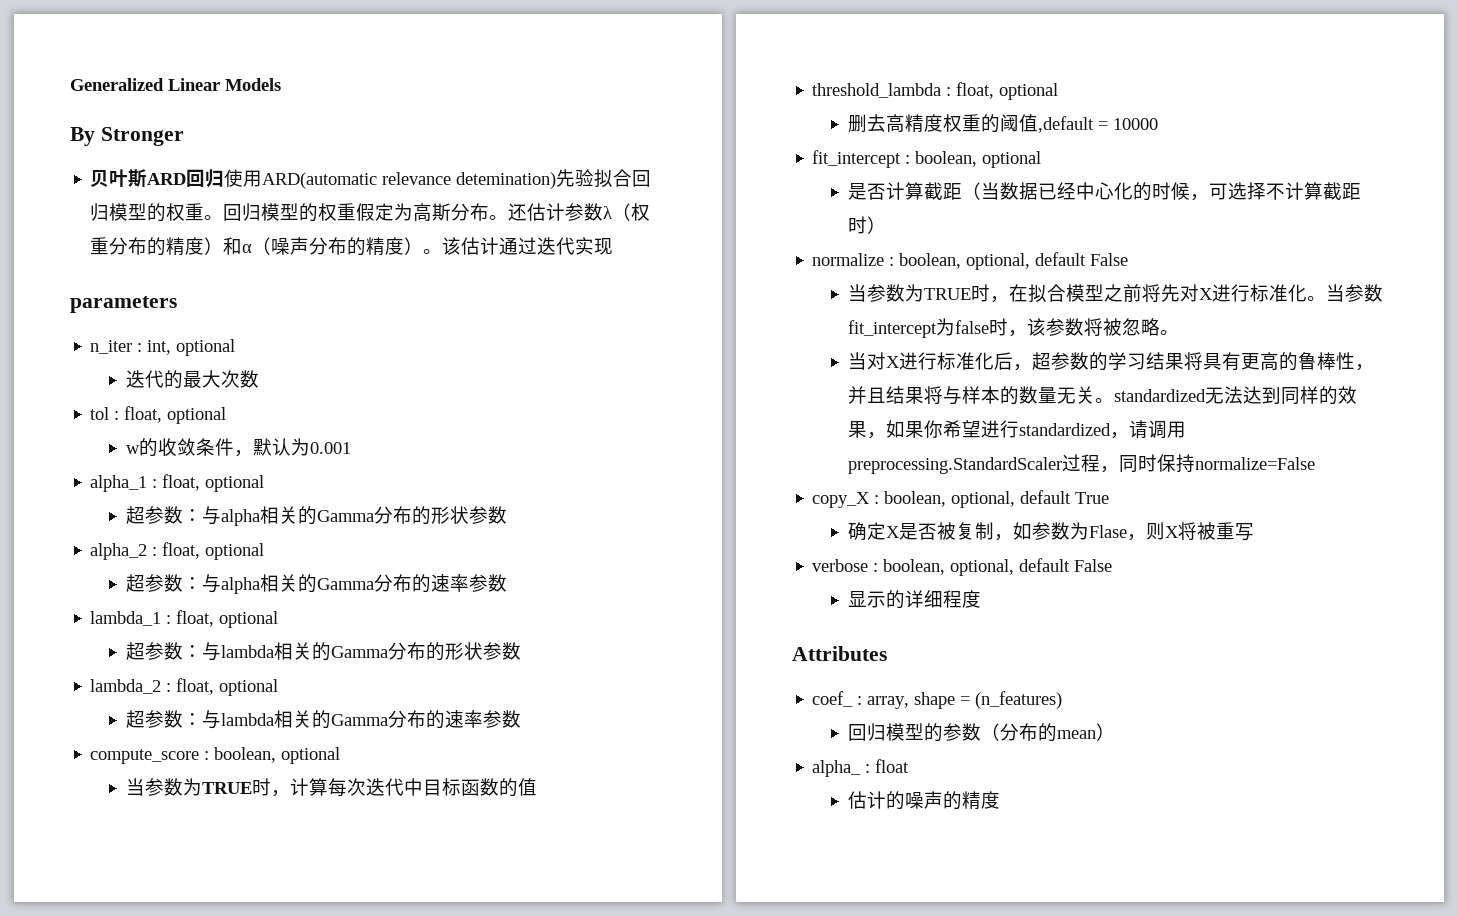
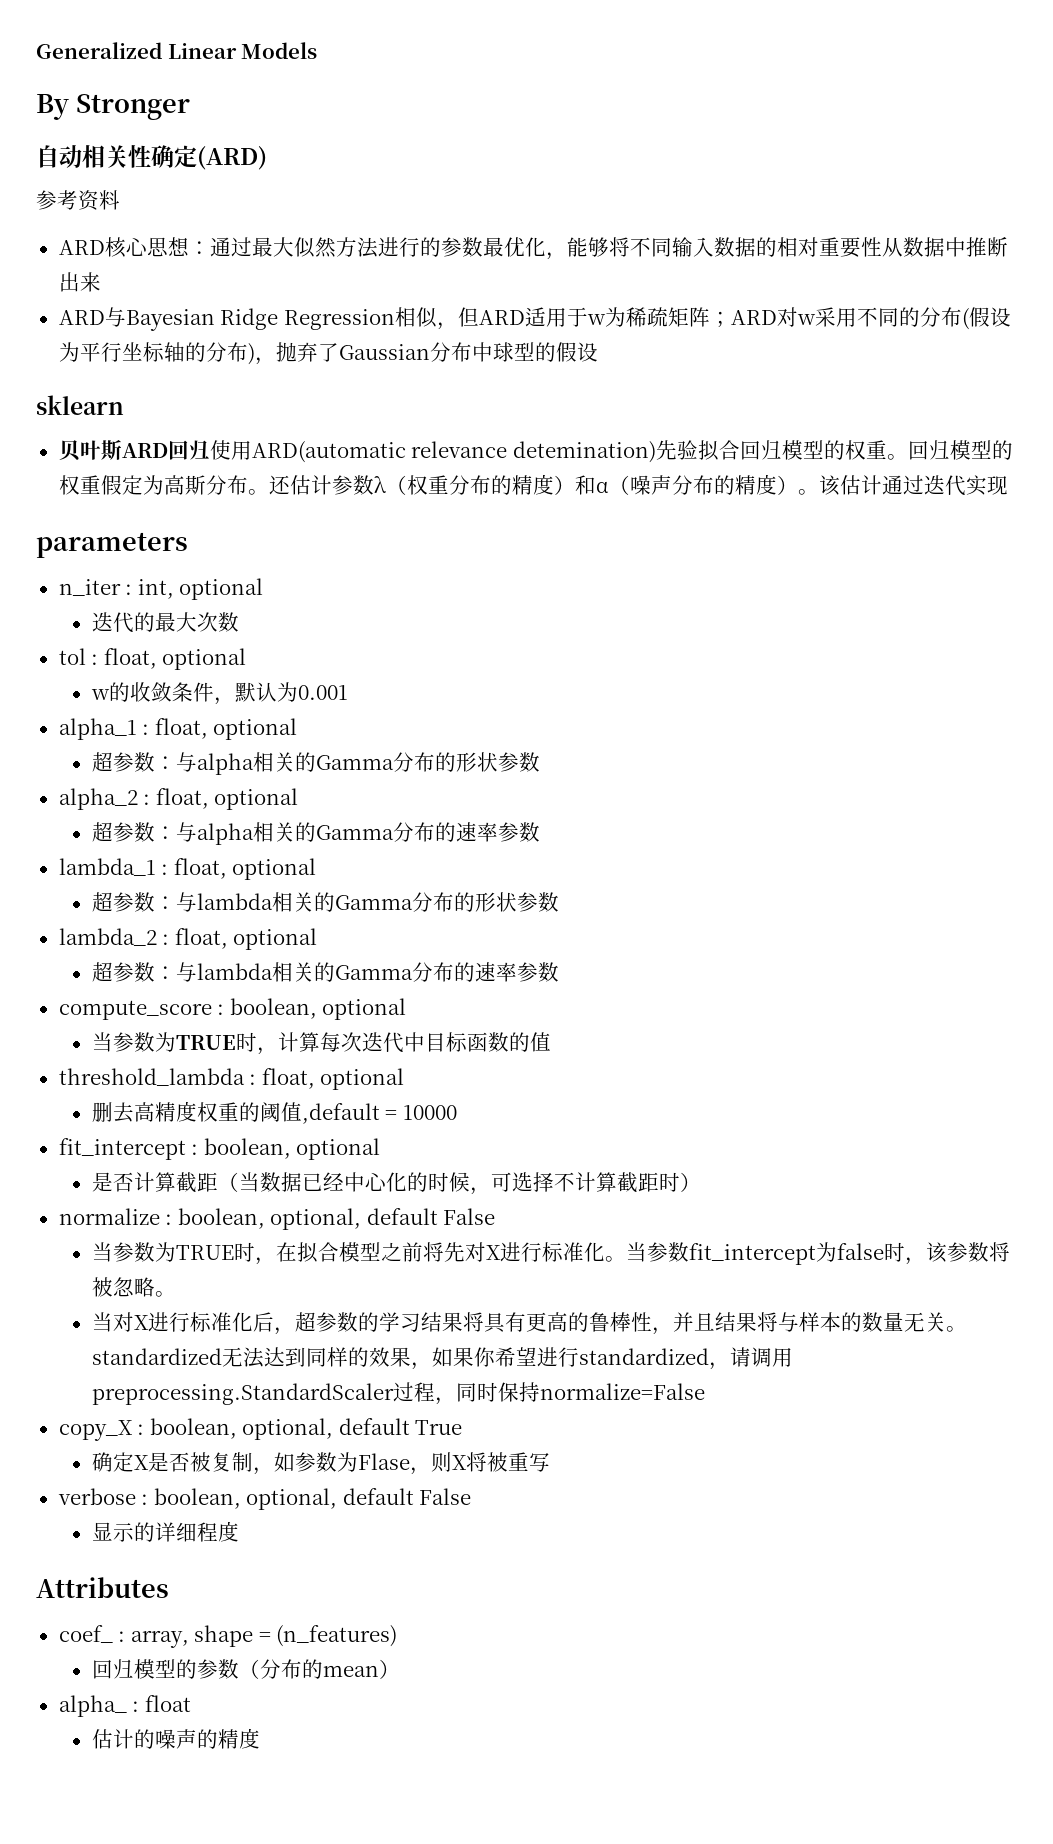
(184, 136) none -> [36,145,267,170] [36,190,120,211] [58,237,1008,260] [58,272,101,292] [58,307,1011,331] [58,342,598,365] [36,395,124,415] // 自动相关性确定(ARD) // 参考资料 // ARD核心思想：通过最大似然方法进行的参数最优化，能够将不同输入数据的相对重要性从数据中推断出来 // ARD与Bayesian Ridge Regression相似，但ARD适用于w为稀疏矩阵；ARD对w采用不同的分布(假设为平行坐标轴的分布)，抛弃了Gaussian分布中球型的假设 // sklearn

